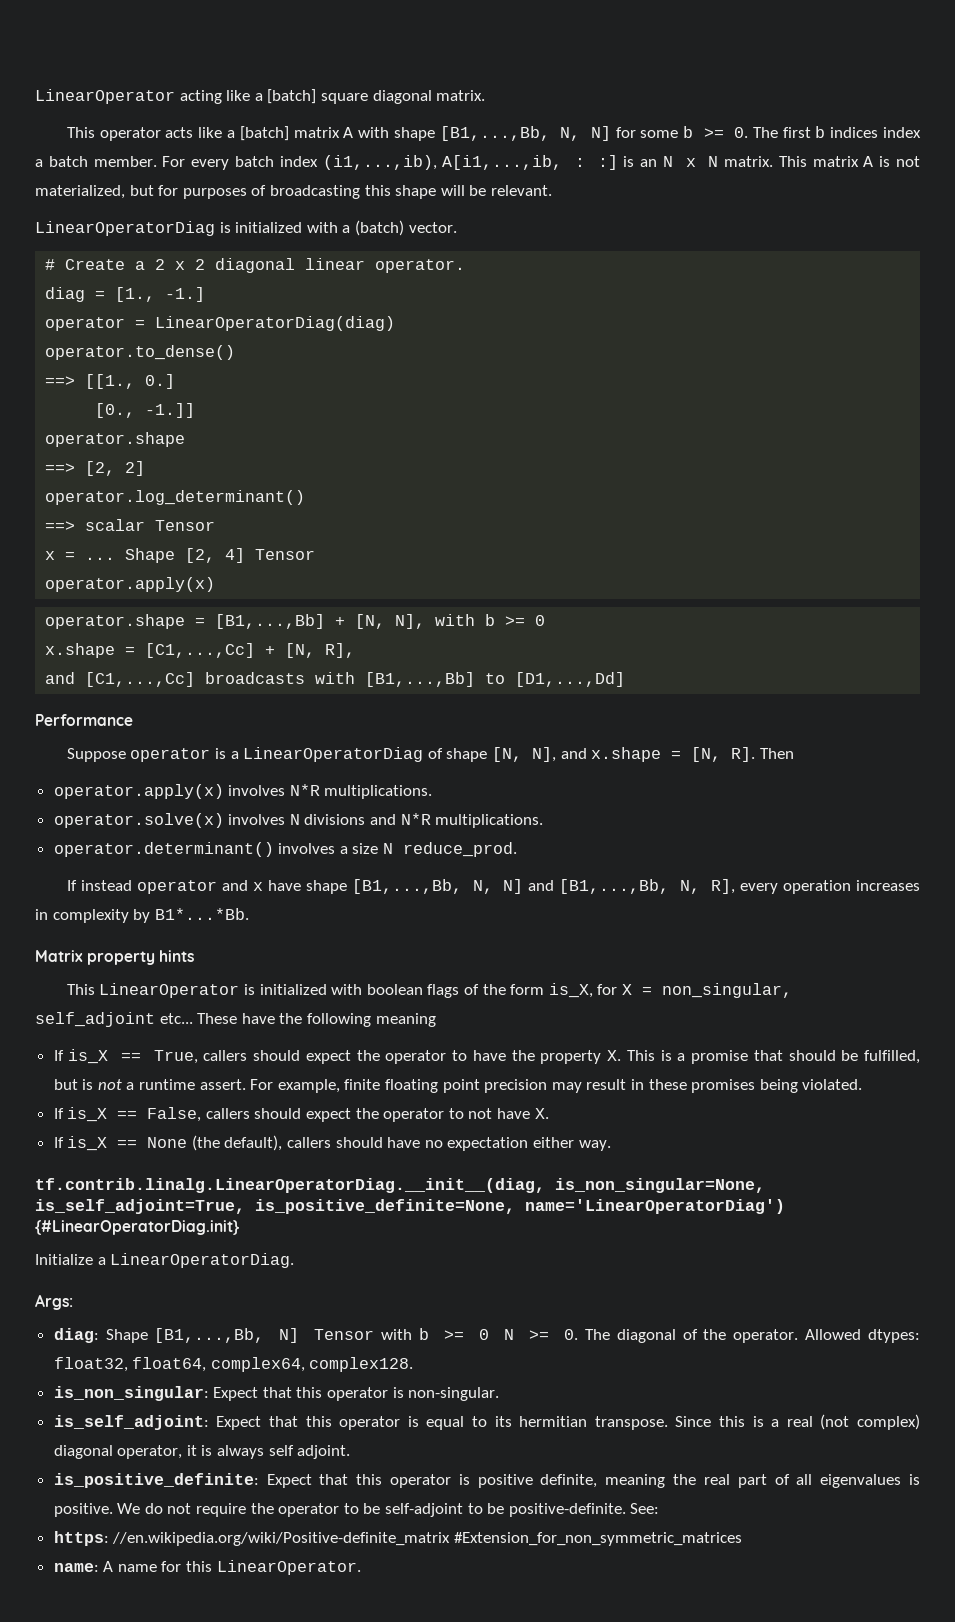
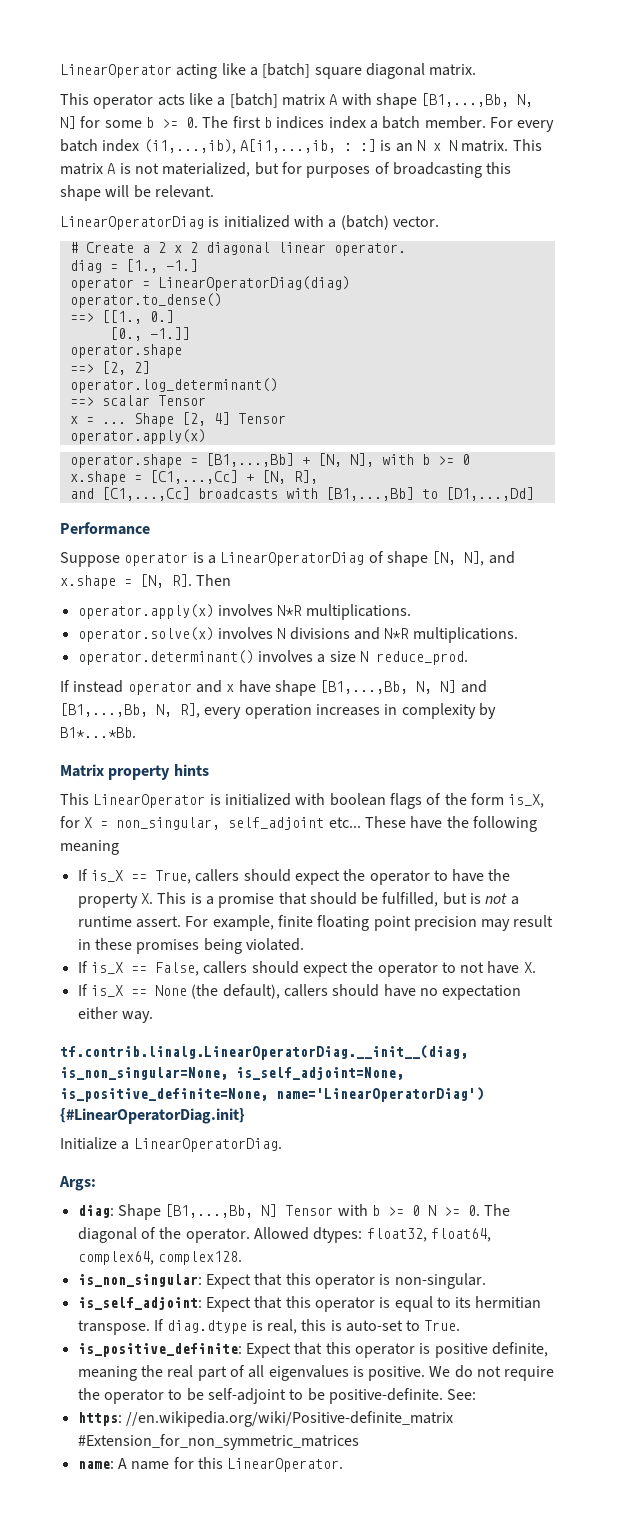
[35,1199,245,1214] is_self_adjoint=True, -> [236,1067,404,1080] is_self_adjoint=None,
[675,1414,921,1430] [53,1445,351,1459] Since this is a real (not complex) diagonal operator, it is always self adjoint. -> [153,1319,461,1334] If diag.dtype is real, this is auto-set to True.

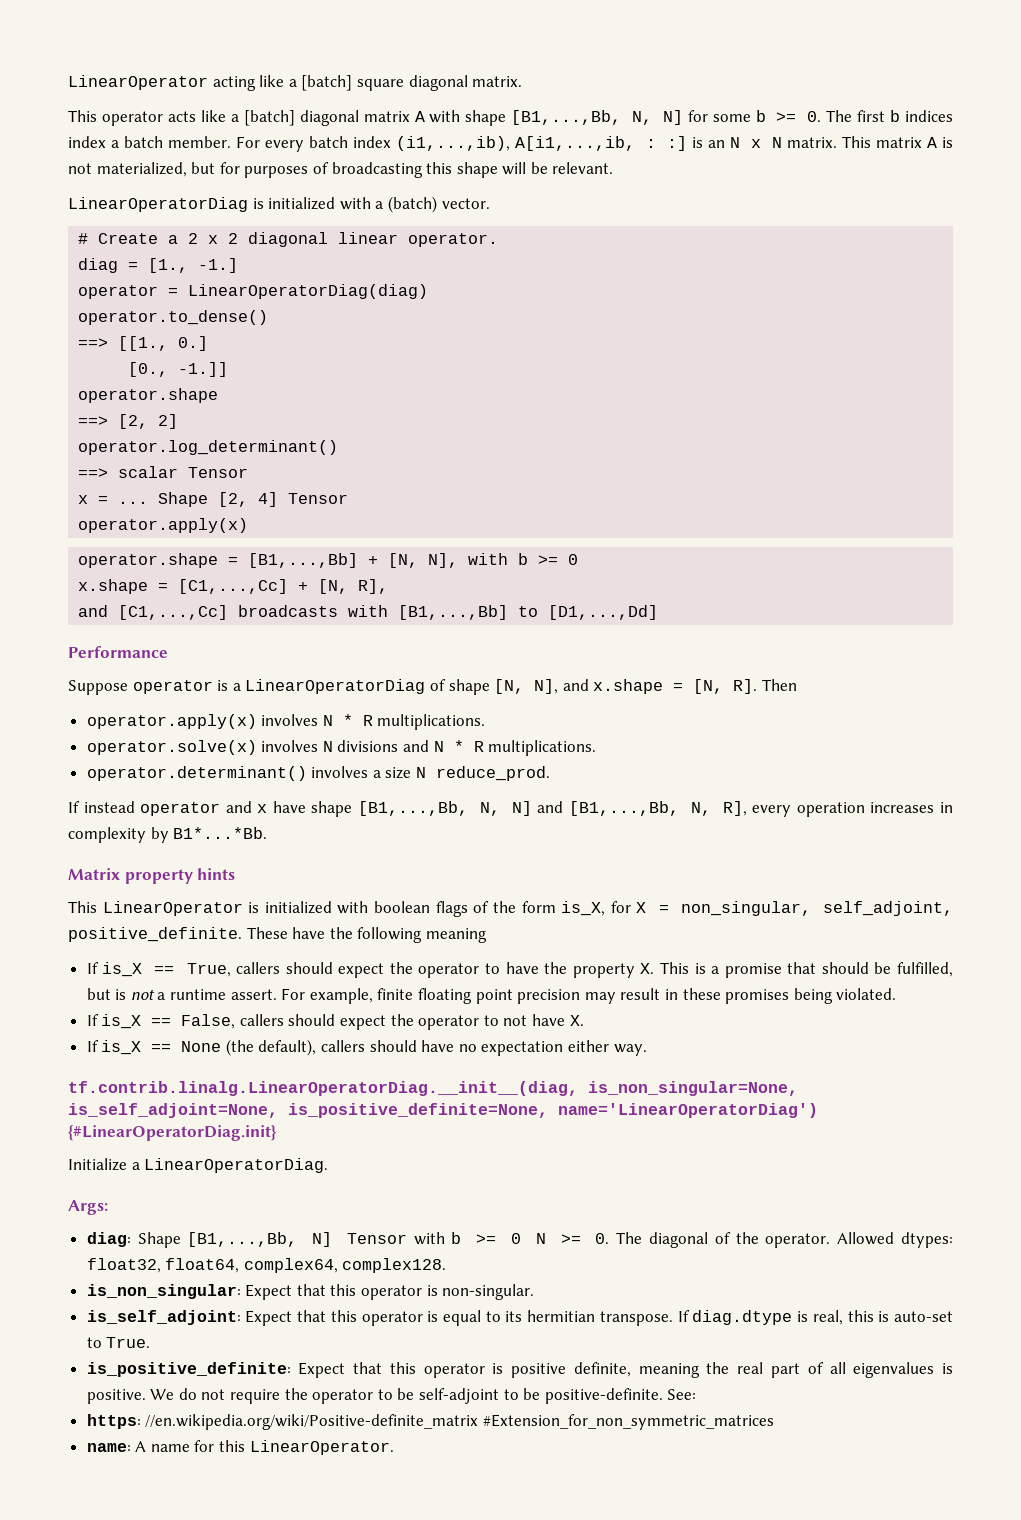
(278, 100) none -> [299,110,359,126] diagonal
[277,605,303,616] N*R -> [322,714,373,726] N * R
[384,628,410,639] N*R -> [433,740,484,752] N * R
[228,817,361,830] self_adjoint etc... -> [822,901,953,916] [68,927,242,942] self_adjoint, positive_definite.

